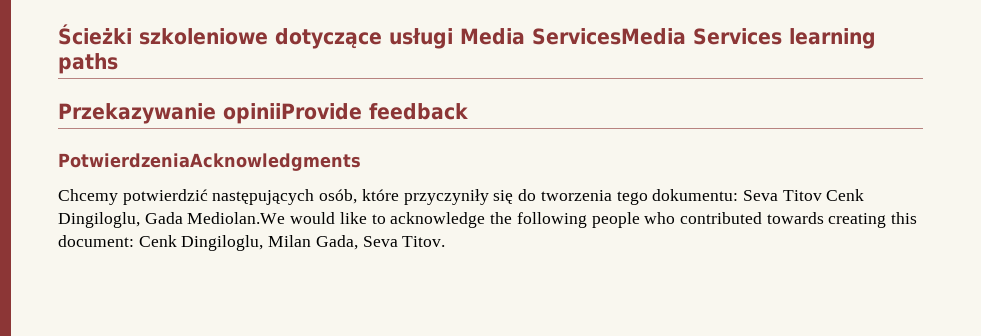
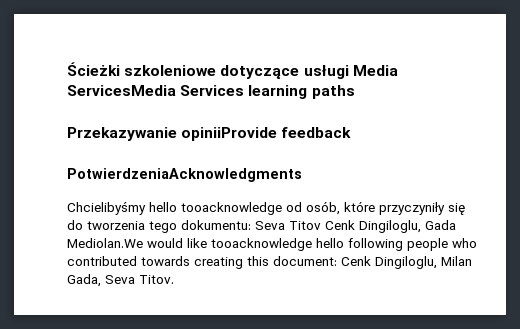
[58,189,315,205] Chcemy potwierdzić następujących -> [67,201,302,215] Chcielibyśmy hello tooacknowledge od
[371,212,513,228] to acknowledge the -> [211,238,344,251] tooacknowledge hello

